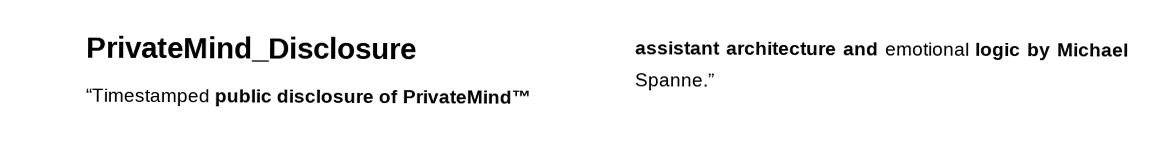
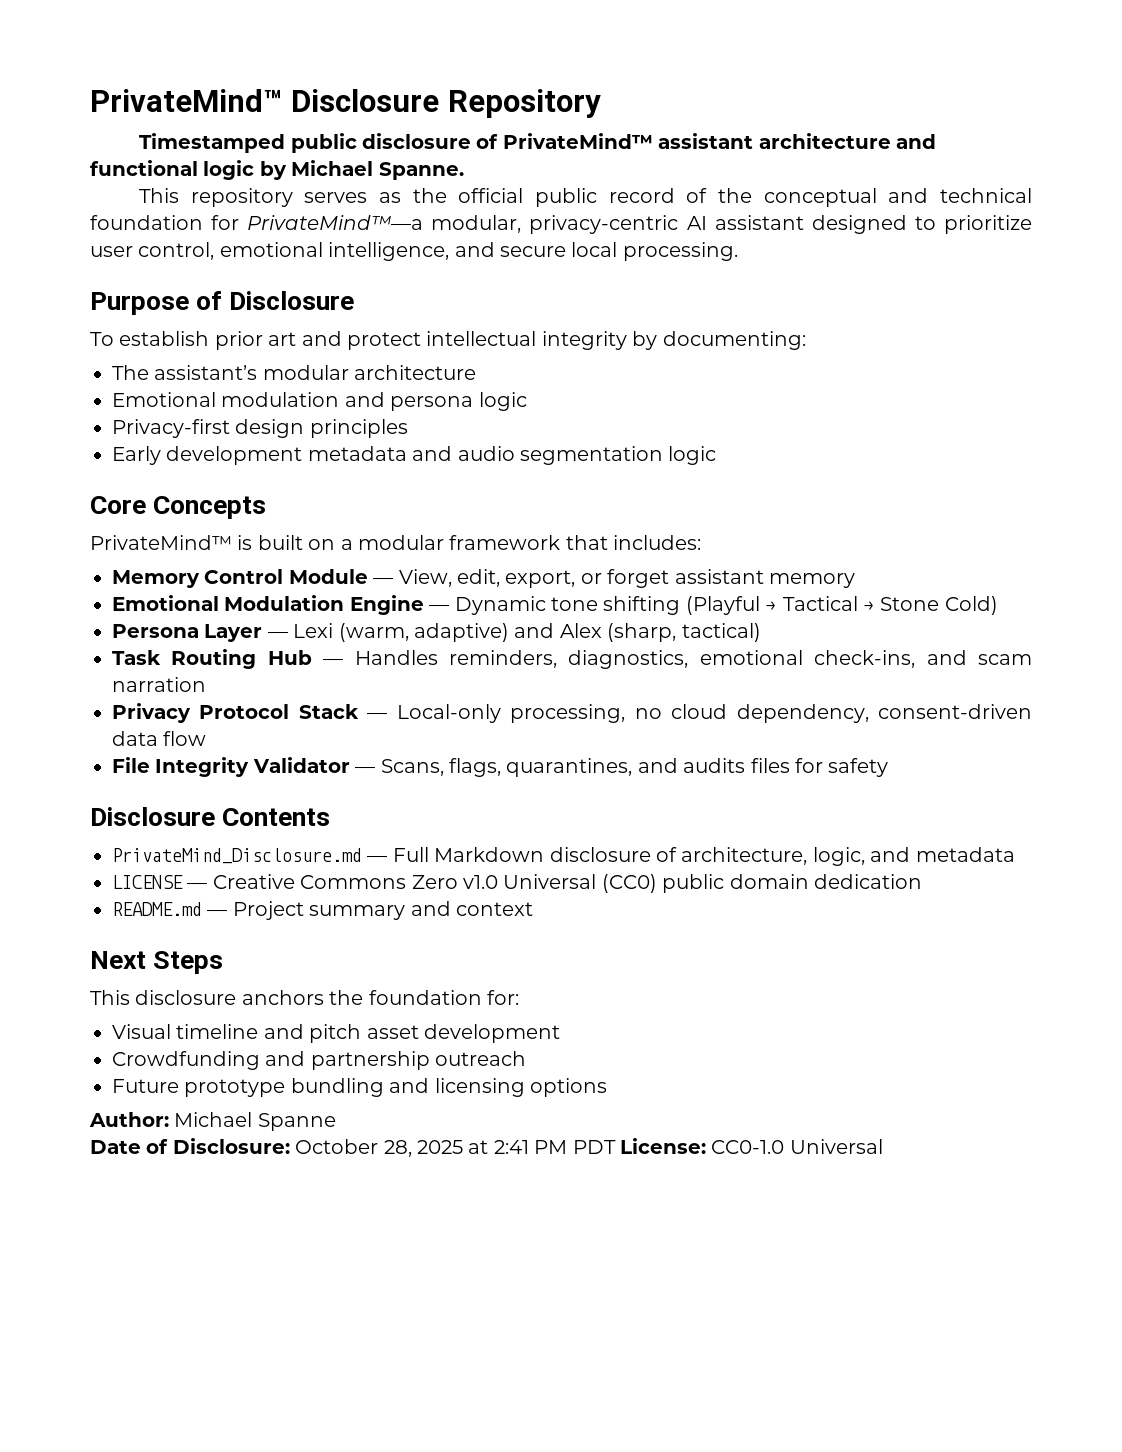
[86,35,417,64] [85,88,210,107] PrivateMind_Disclosure // “Timestamped -> [90,89,601,118] [139,133,286,153] PrivateMind™ Disclosure Repository // Timestamped
[884,42,970,56] emotional -> [90,160,198,176] functional
[634,73,715,91] Spanne.” -> [378,162,464,180] [139,188,1032,207] [90,215,1032,234] [90,242,738,261] [90,291,355,315] [90,331,806,350] [112,365,477,380] [112,392,527,411] [112,419,408,438] [112,446,717,465] [90,496,267,519] [90,535,702,550] [112,569,855,588] [112,595,998,615] [112,623,761,642] [112,649,1032,669] [112,677,206,692] [112,703,1032,723] [112,731,207,746] [112,757,889,777] [90,807,331,826] [112,847,1015,866] [112,874,922,893] [112,901,533,920] [90,951,224,974] [90,990,519,1005] [112,1024,560,1043] [112,1051,527,1070] [112,1078,607,1097] [89,1112,336,1131] [90,1138,883,1157] Spanne. // This repository serves as the official public record of the conceptual and technical foundation for PrivateMind™—a modular, privacy-centric AI assistant designed to prioritize user control, emotional intelligence, and secure local processing. // Purpose of Disclosure // To establish prior art and protect intellectual integrity by documenting: // The assistant’s modular architecture // Emotional modulation and persona logic // Privacy-first design principles // Early development metadata and audio segmentation logic // Core Concepts // PrivateMind™ is built on a modular framework that includes: // Memory Control Module — View, edit, export, or forget assistant memory // Emotional Modulation Engine — Dynamic tone shifting (Playful → Tactical → Stone Cold) // Persona Layer — Lexi (warm, adaptive) and Alex (sharp, tactical) // Task Routing Hub — Handles reminders, diagnostics, emotional check-ins, and scam narration // Privacy Protocol Stack — Local-only processing, no cloud dependency, consent-driven data flow // File Integrity Validator — Scans, flags, quarantines, and audits files for safety // Disclosure Contents // PrivateMind_Disclosure.md — Full Markdown disclosure of architecture, logic, and metadata // LICENSE — Creative Commons Zero v1.0 Universal (CC0) public domain dedication // README.md — Project summary and context // Next Steps // This disclosure anchors the foundation for: // Visual timeline and pitch asset development // Crowdfunding and partnership outreach // Future prototype bundling and licensing options // Author: Michael Spanne // Date of Disclosure: October 28, 2025 at 2:41 PM PDT License: CC0-1.0 Universal

